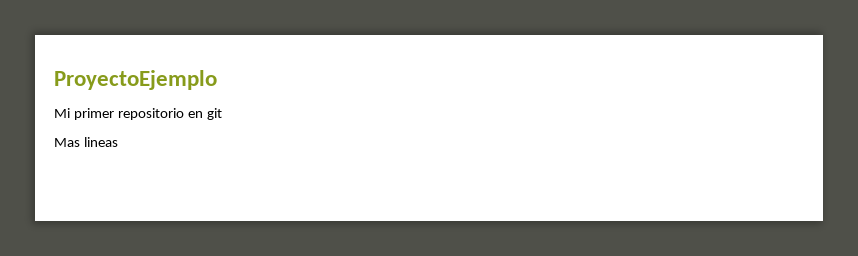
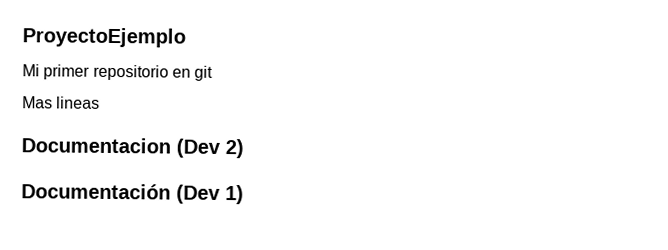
(118, 142) none -> [21,137,244,159] [21,183,244,205] // Documentacion (Dev 2) // Documentación (Dev 1)

